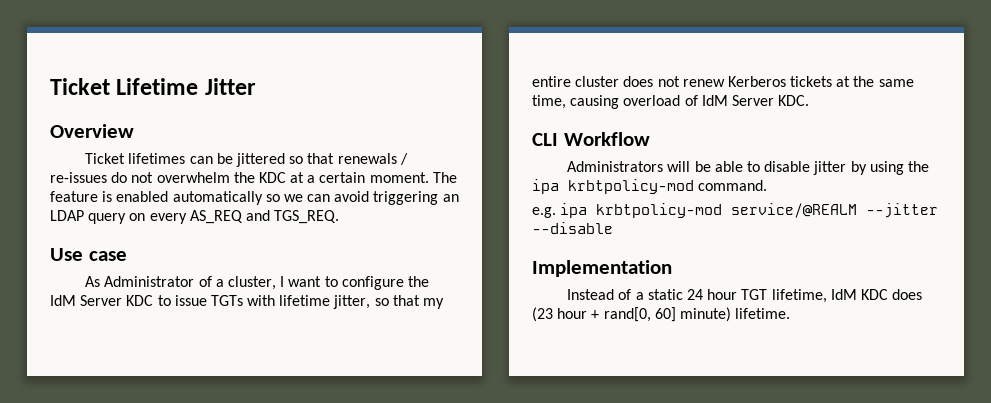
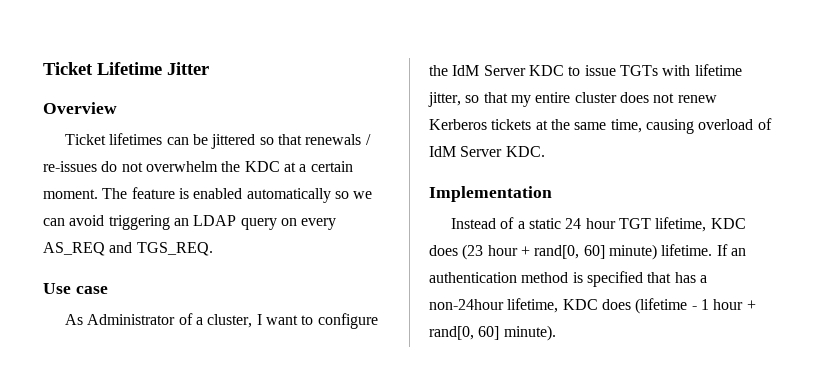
[532,132,650,146] [567,161,929,175] [532,179,768,194] [532,203,939,218] [532,222,613,234] // CLI Workflow // Administrators will be able to disable jitter by using the ipa krbtpolicy-mod command. // e.g. ipa krbtpolicy-mod service/@REALM --jitter --disable -> (545, 151) none
[830,289,857,300] IdM -> (707, 224) none
(791, 313) none -> [716,244,746,256] [429,271,707,287] [429,298,756,314] [429,325,556,341] If an authentication method is specified that has a non-24hour lifetime, KDC does (lifetime - 1 hour + rand[0, 60] minute).

